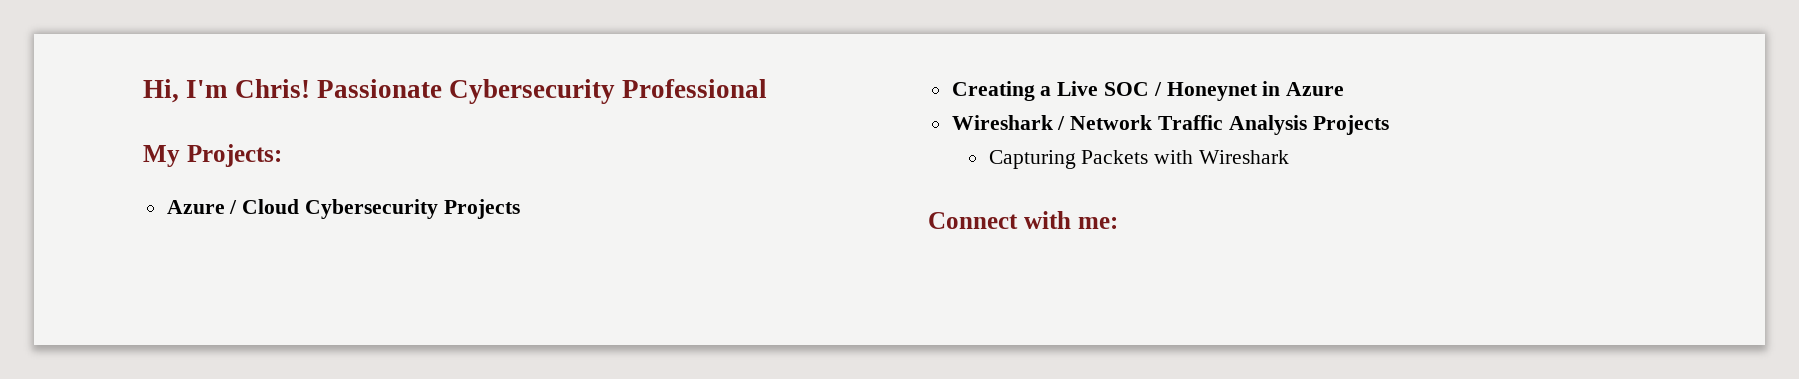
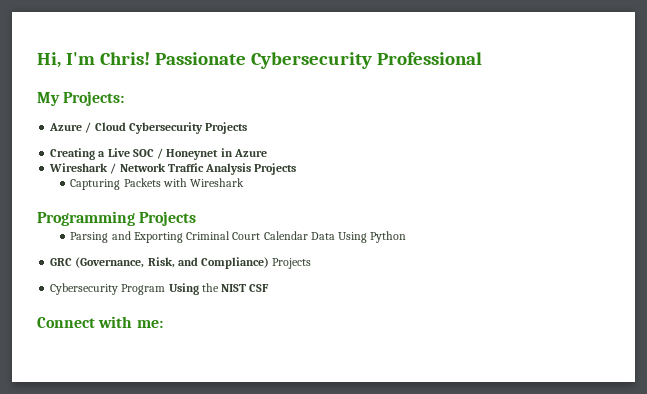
(1290, 157) none -> [37,211,197,226] [70,231,407,243] [50,257,312,269] [50,283,270,295] // Programming Projects // Parsing and Exporting Criminal Court Calendar Data Using Python // GRC (Governance, Risk, and Compliance) Projects // Cybersecurity Program Using the NIST CSF

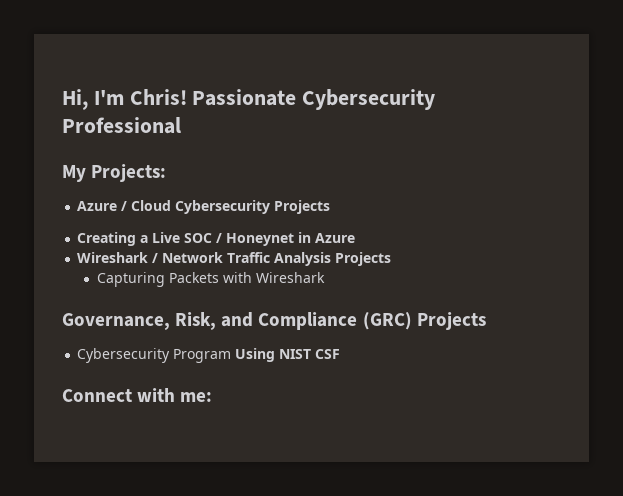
[37,211,197,226] [70,231,407,243] [50,257,270,269] Programming Projects // Parsing and Exporting Criminal Court Calendar Data Using Python // GRC (Governance, Risk, and Compliance) -> [62,312,412,330] Governance, Risk, and Compliance (GRC)
[201,283,219,292] the -> (276, 355) none

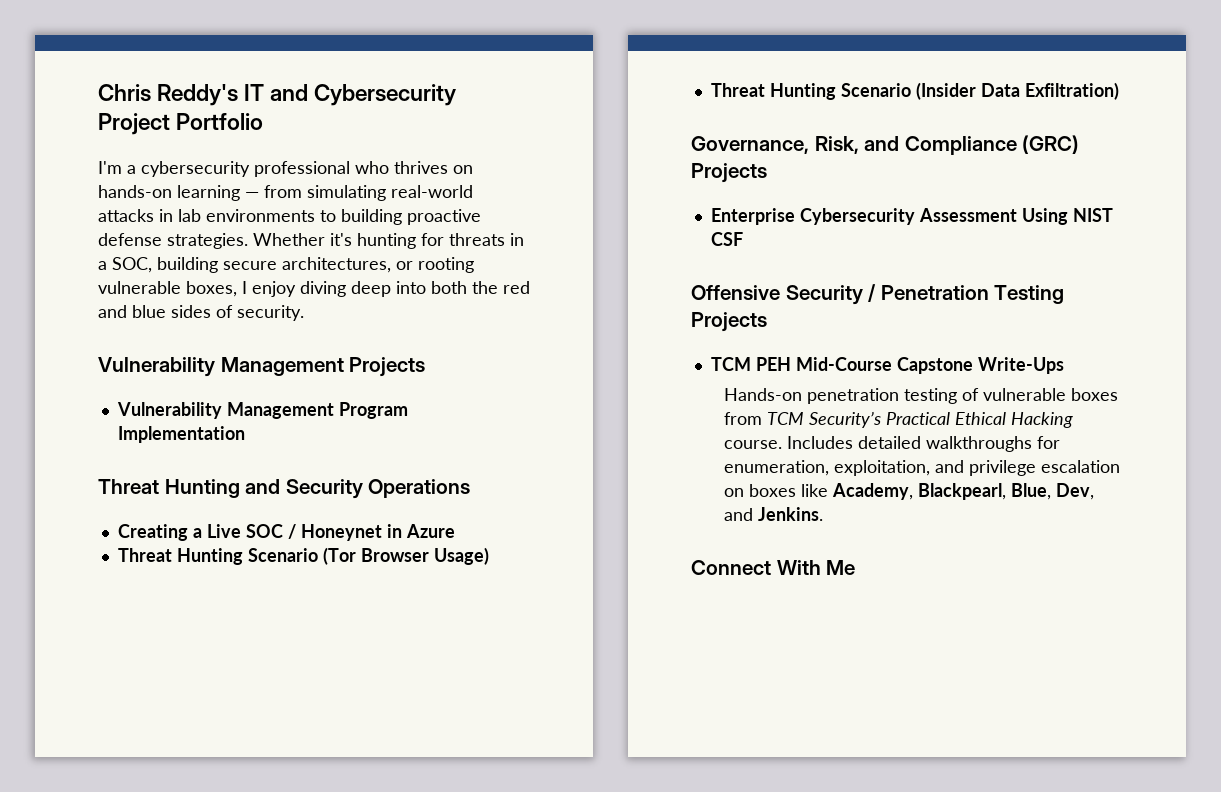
[62,89,436,110] [62,117,181,134] [62,164,167,182] [77,200,331,214] Hi, I'm Chris! Passionate Cybersecurity Professional // My Projects: // Azure / Cloud Cybersecurity Projects -> [98,84,457,106] [98,113,264,135] [98,161,473,177] [98,185,473,201] [98,209,481,225] [98,233,524,249] [98,257,474,273] [98,281,530,297] [98,305,304,321] [98,357,426,377] [116,402,408,419] [117,426,245,443] [98,479,471,499] Chris Reddy's IT and Cybersecurity Project Portfolio // I'm a cybersecurity professional who thrives on hands-on learning — from simulating real-world attacks in lab environments to building proactive defense strategies. Whether it's hunting for threats in a SOC, building secure architectures, or rooting vulnerable boxes, I enjoy diving deep into both the red and blue sides of security. // Vulnerability Management Projects // Vulnerability Management Program Implementation // Threat Hunting and Security Operations
[77,252,392,266] [96,272,325,287] Wireshark / Network Traffic Analysis Projects // Capturing Packets with Wireshark -> [117,547,489,565] [710,82,1119,100] Threat Hunting Scenario (Tor Browser Usage) // Threat Hunting Scenario (Insider Data Exfiltration)
[77,348,232,363] Cybersecurity Program -> [710,208,1017,225] Enterprise Cybersecurity Assessment
(341, 354) none -> [691,284,1065,305] [691,312,767,332] [710,357,1064,374] [723,388,1118,404] [723,411,1073,428] [723,436,1060,452] [723,460,1120,476] [723,483,1094,500] [723,507,823,521] // Offensive Security / Penetration Testing Projects // TCM PEH Mid-Course Capstone Write-Ups // Hands-on penetration testing of vulnerable boxes from TCM Security’s Practical Ethical Hacking course. Includes detailed walkthroughs for enumeration, exploitation, and privilege escalation on boxes like Academy, Blackpearl, Blue, Dev, and Jenkins.
[137,388,213,402] with me: -> [776,560,856,575] With Me

